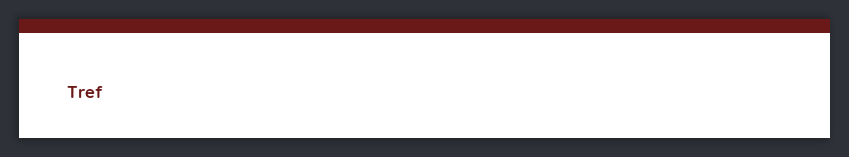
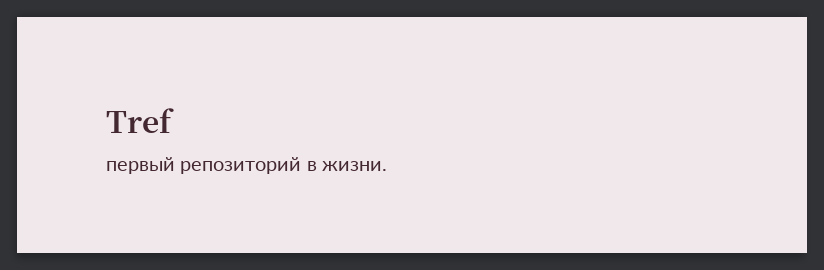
(103, 92) none -> [106,157,387,174] // первый репозиторий в жизни.

